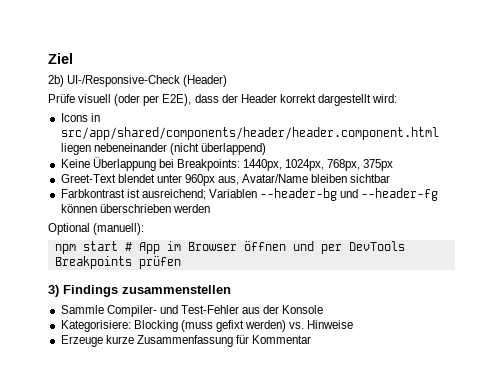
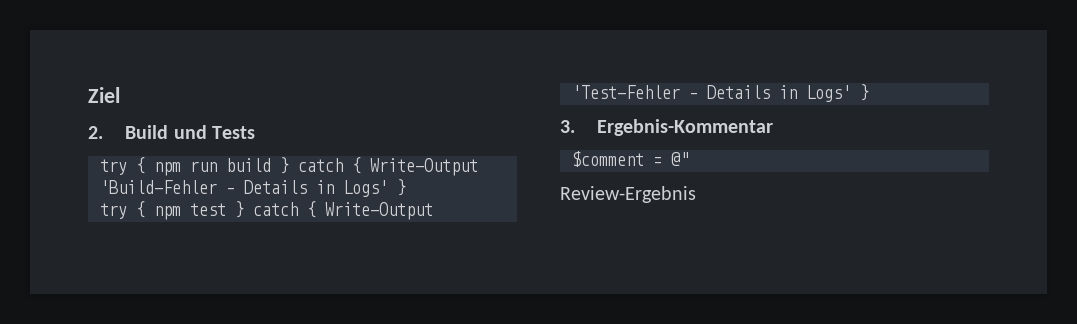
[48,75,228,87] [48,94,398,106] [60,113,100,122] [60,127,439,140] [60,143,266,155] [60,157,394,171] [60,174,391,186] [60,188,439,201] [60,204,210,213] [48,223,145,235] [54,241,405,254] [54,256,181,269] [48,285,231,297] [60,305,324,317] [60,320,354,332] [60,335,312,347] 2b) UI-/Responsive-Check (Header) // Prüfe visuell (oder per E2E), dass der Header korrekt dargestellt wird: // Icons in src/app/shared/components/header/header.component.html liegen nebeneinander (nicht überlappend) // Keine Überlappung bei Breakpoints: 1440px, 1024px, 768px, 375px // Greet-Text blendet unter 960px aus, Avatar/Name bleiben sichtbar // Farbkontrast ist ausreichend; Variablen --header-bg und --header-fg können überschrieben werden // Optional (manuell): // npm start # App im Browser öffnen und per DevTools Breakpoints prüfen // 3) Findings zusammenstellen // Sammle Compiler- und Test-Fehler aus der Konsole // Kategorisiere: Blocking (muss gefixt werden) vs. Hinweise // Erzeuge kurze Zusammenfassung für Kommentar -> [88,125,256,139] [100,157,478,176] [100,179,406,197] [100,201,433,220] [572,84,869,102] [560,119,774,136] [572,151,689,167] [560,186,696,203] 2. Build und Tests // try { npm run build } catch { Write-Output 'Build-Fehler – Details in Logs' } // try { npm test } catch { Write-Output 'Test-Fehler – Details in Logs' } // 3. Ergebnis-Kommentar // $comment = @" // Review-Ergebnis

